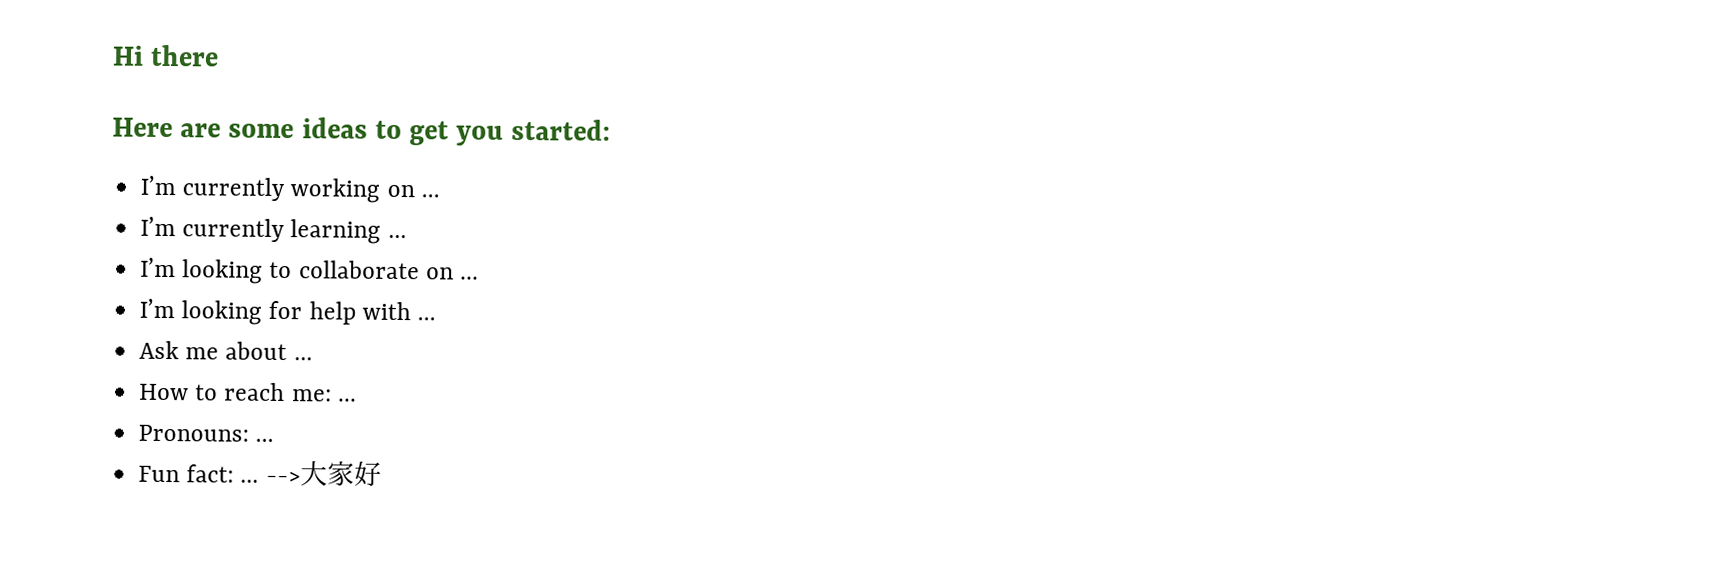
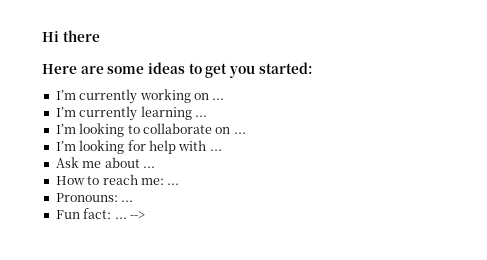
[299,460,382,487] 大家好 -> (145, 215) none

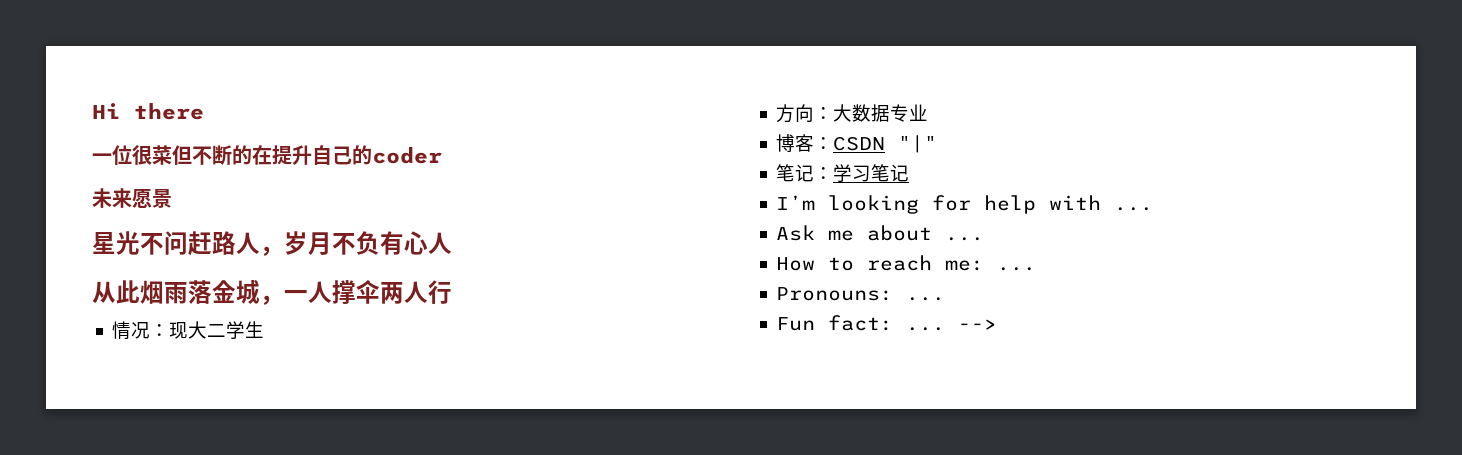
[42,62,313,78] [55,89,225,104] [55,106,207,121] [55,123,246,137] Here are some ideas to get you started: // I’m currently working on ... // I’m currently learning ... // I’m looking to collaborate on ... -> [92,145,442,165] [92,188,172,208] [92,231,452,256] [92,279,452,305] [112,321,265,340] [776,104,929,123] [776,134,938,153] [776,164,910,182] 一位很菜但不断的在提升自己的coder // 未来愿景 // 星光不问赶路人，岁月不负有心人 // 从此烟雨落金城，一人撑伞两人行 // 情况：现大二学生 // 方向：大数据专业 // 博客：CSDN "|" // 笔记：学习笔记

